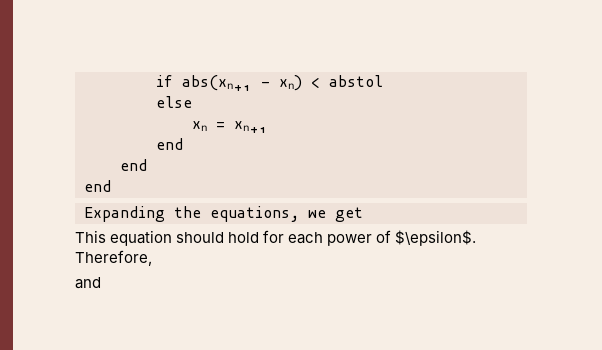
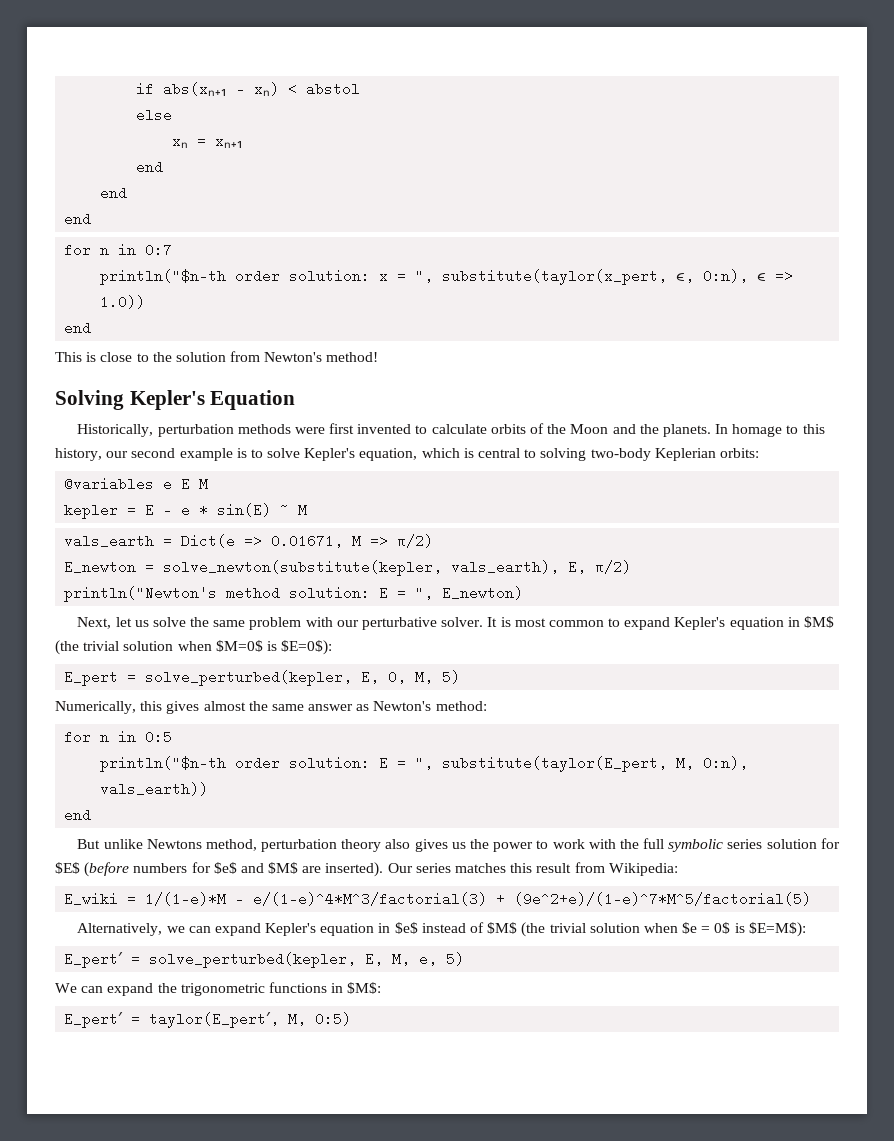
[84,206,363,222] [75,230,477,246] [75,250,152,266] [75,277,101,289] Expanding the equations, we get // This equation should hold for each power of $\epsilon$. Therefore, // and -> [64,243,173,257] [100,269,794,285] [100,295,146,309] [64,321,92,335] [55,351,379,362] [55,390,296,410] [77,423,825,437] [55,448,759,461] [64,477,209,491] [64,503,308,519] [64,534,434,548] [64,560,632,576] [64,586,524,602] [77,616,835,630] [55,640,333,655] [64,670,461,686] [55,701,487,714] [64,730,173,744] [100,756,749,772] [100,782,209,796] [64,808,92,822] [77,838,840,852] [55,862,678,877] [64,892,812,906] [77,922,806,937] [64,952,465,968] [55,982,382,996] [64,1012,352,1028] for n in 0:7 // println("$n-th order solution: x = ", substitute(taylor(x_pert, ϵ, 0:n), ϵ => 1.0)) // end // This is close to the solution from Newton's method! // Solving Kepler's Equation // Historically, perturbation methods were first invented to calculate orbits of the Moon and the planets. In homage to this history, our second example is to solve Kepler's equation, which is central to solving two-body Keplerian orbits: // @variables e E M // kepler = E - e * sin(E) ~ M // vals_earth = Dict(e => 0.01671, M => π/2) // E_newton = solve_newton(substitute(kepler, vals_earth), E, π/2) // println("Newton's method solution: E = ", E_newton) // Next, let us solve the same problem with our perturbative solver. It is most common to expand Kepler's equation in $M$ (the trivial solution when $M=0$ is $E=0$): // E_pert = solve_perturbed(kepler, E, 0, M, 5) // Numerically, this gives almost the same answer as Newton's method: // for n in 0:5 // println("$n-th order solution: E = ", substitute(taylor(E_pert, M, 0:n), vals_earth)) // end // But unlike Newtons method, perturbation theory also gives us the power to work with the full symbolic series solution for $E$ (before numbers for $e$ and $M$ are inserted). Our series matches this result from Wikipedia: // E_wiki = 1/(1-e)*M - e/(1-e)^4*M^3/factorial(3) + (9e^2+e)/(1-e)^7*M^5/factorial(5) // Alternatively, we can expand Kepler's equation in $e$ instead of $M$ (the trivial solution when $e = 0$ is $E=M$): // E_pert′ = solve_perturbed(kepler, E, M, e, 5) // We can expand the trigonometric functions in $M$: // E_pert′ = taylor(E_pert′, M, 0:5)

